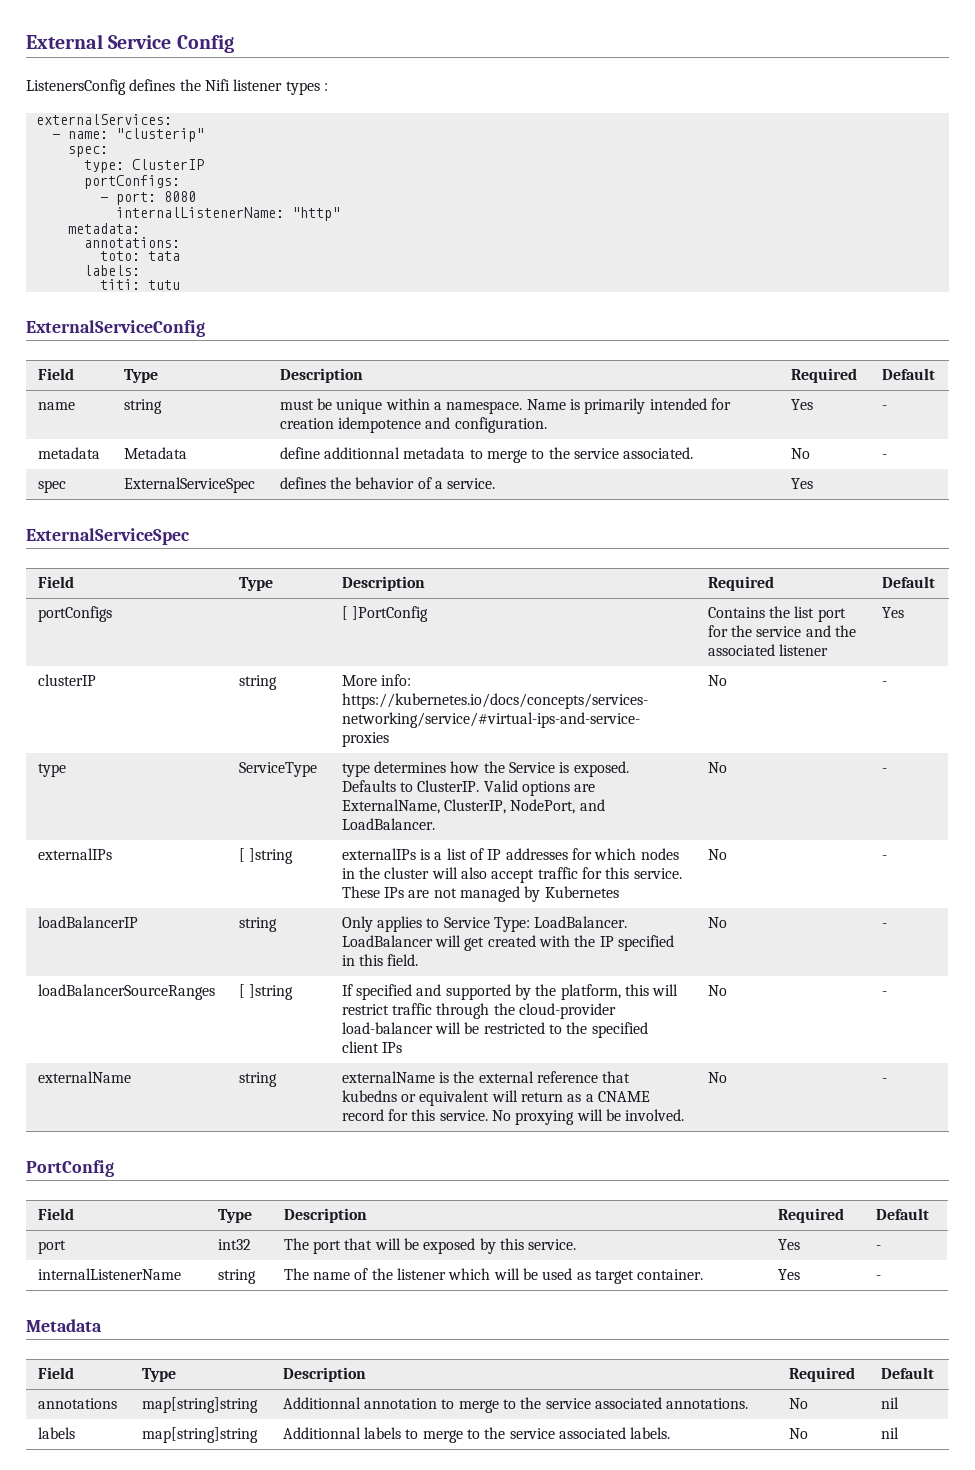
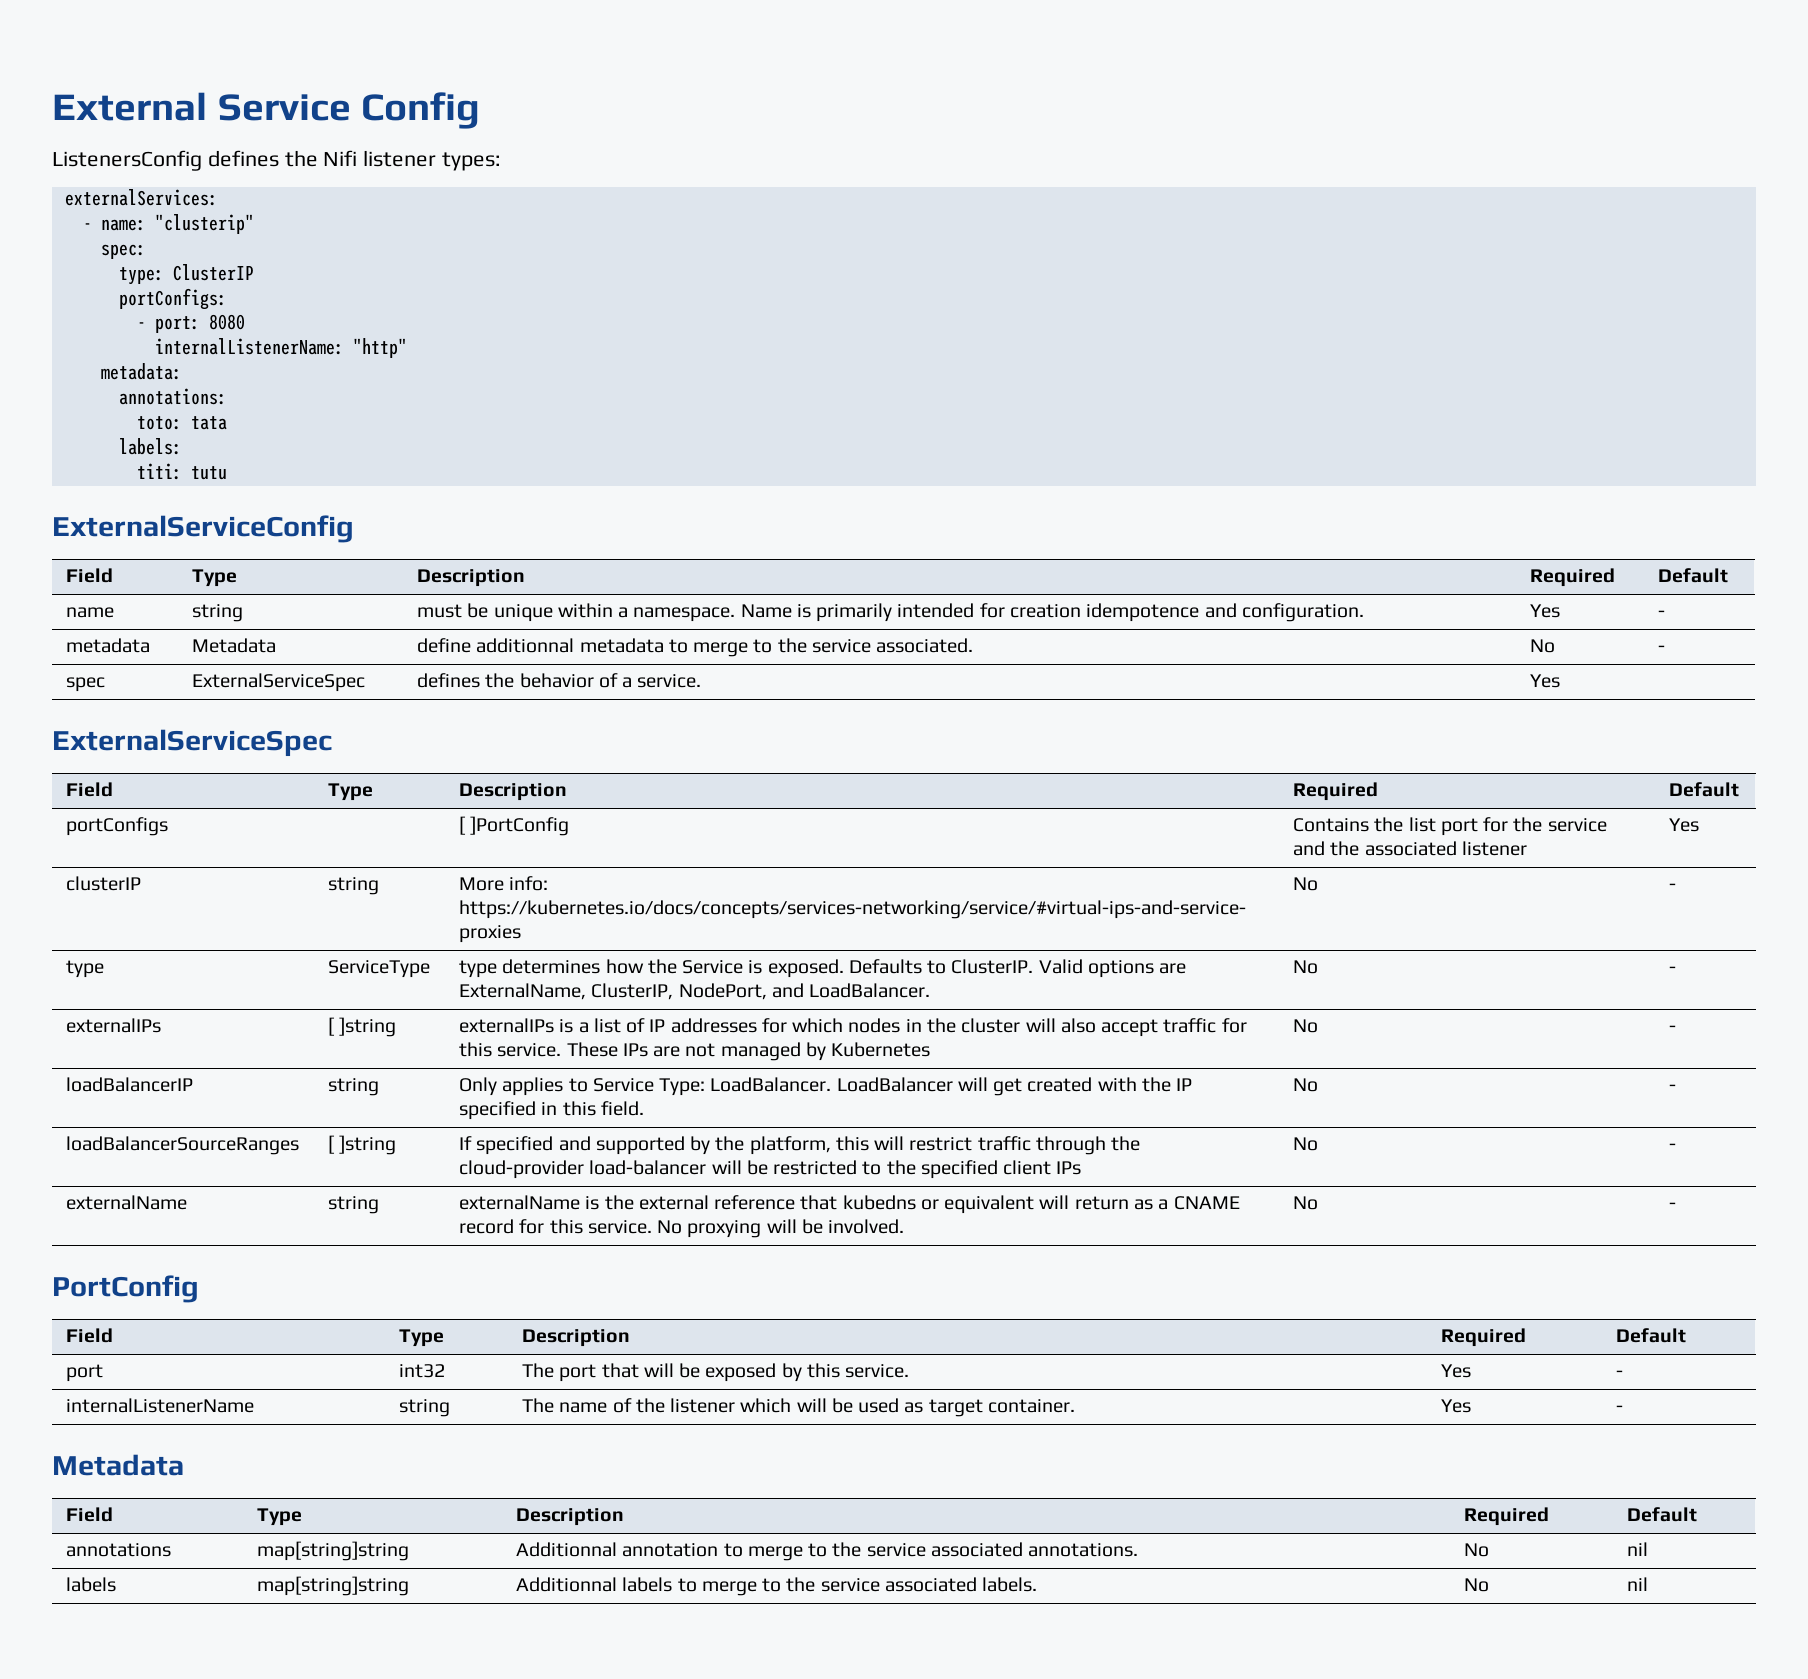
[285,81,328,95] types : -> [442,152,502,171] types:

